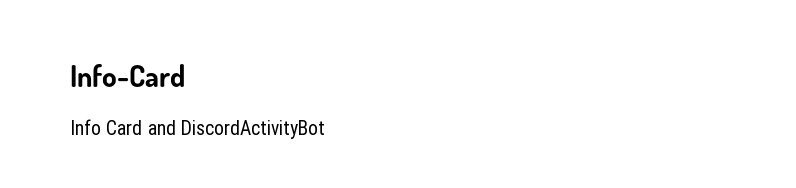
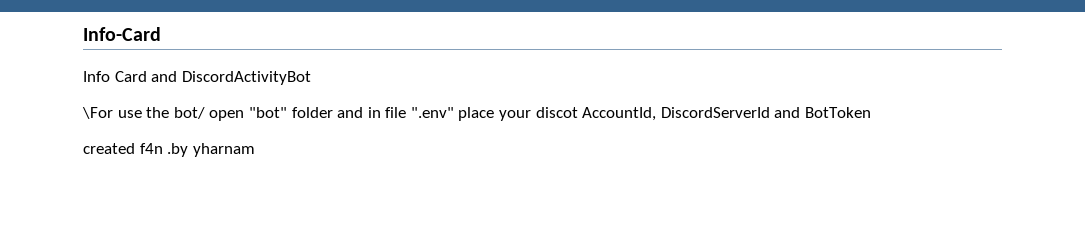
(325, 129) none -> [82,107,872,121] [83,143,255,157] // \For use the bot/ open "bot" folder and in file ".env" place your discot AccountId, DiscordServerId and BotToken // created f4n .by yharnam

